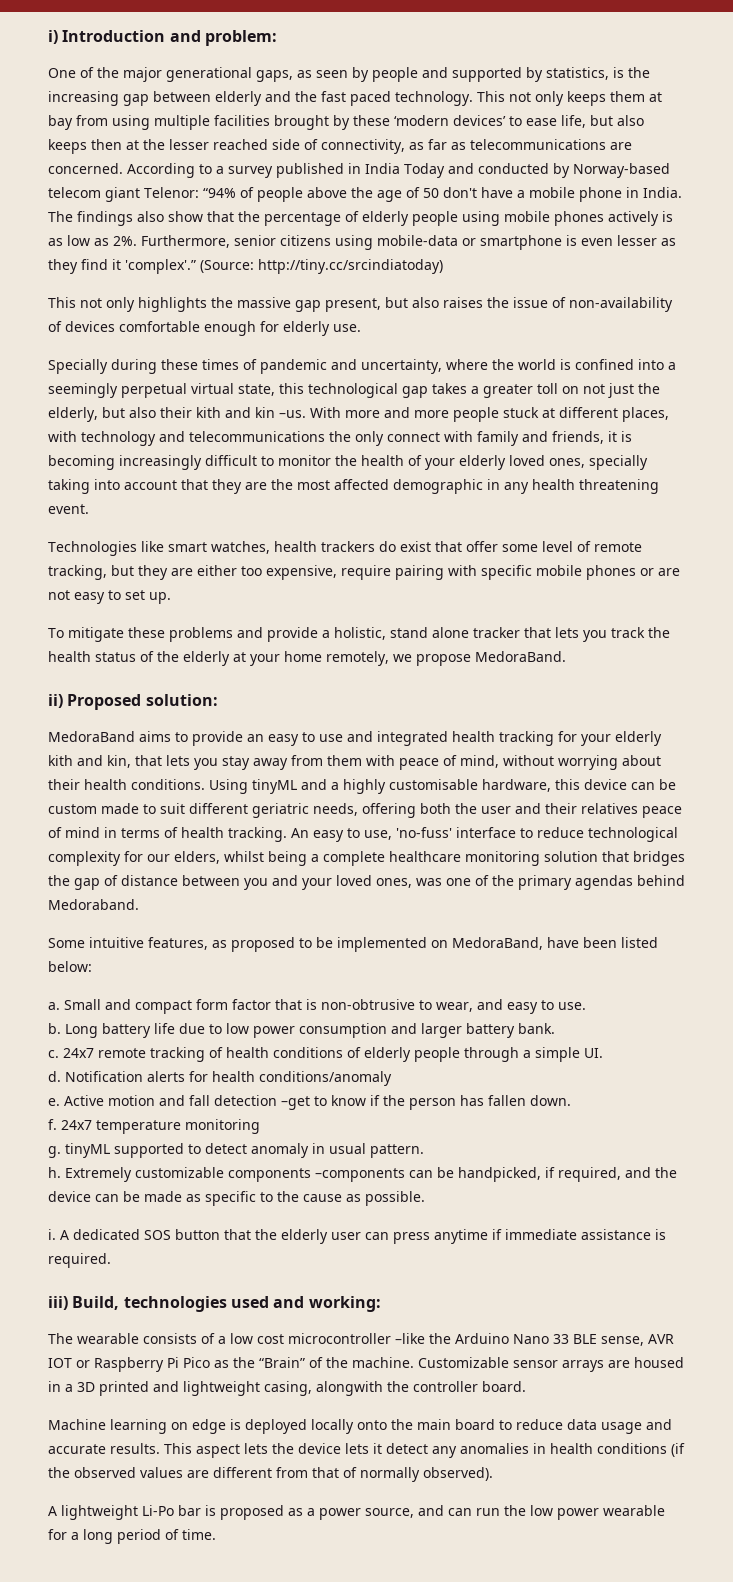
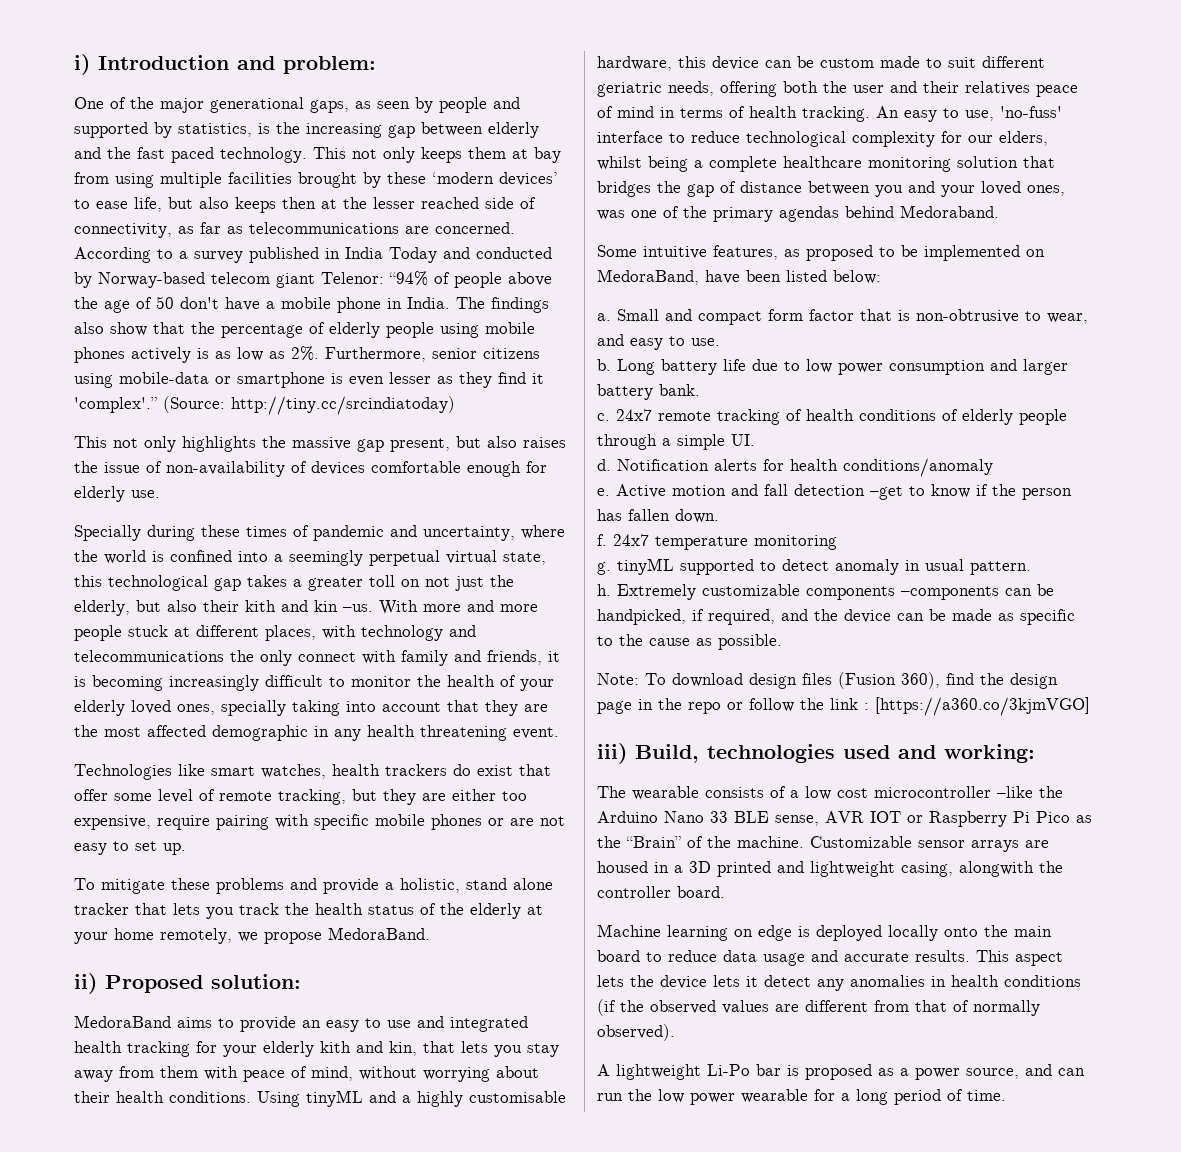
[48,1229,666,1244] [48,1253,111,1268] i. A dedicated SOS button that the elderly user can press anytime if immediate assistance is required. -> [597,672,1058,689] [597,697,1090,716] Note: To download design files (Fusion 360), find the design page in the repo or follow the link : [https://a360.co/3kjmVGO]

